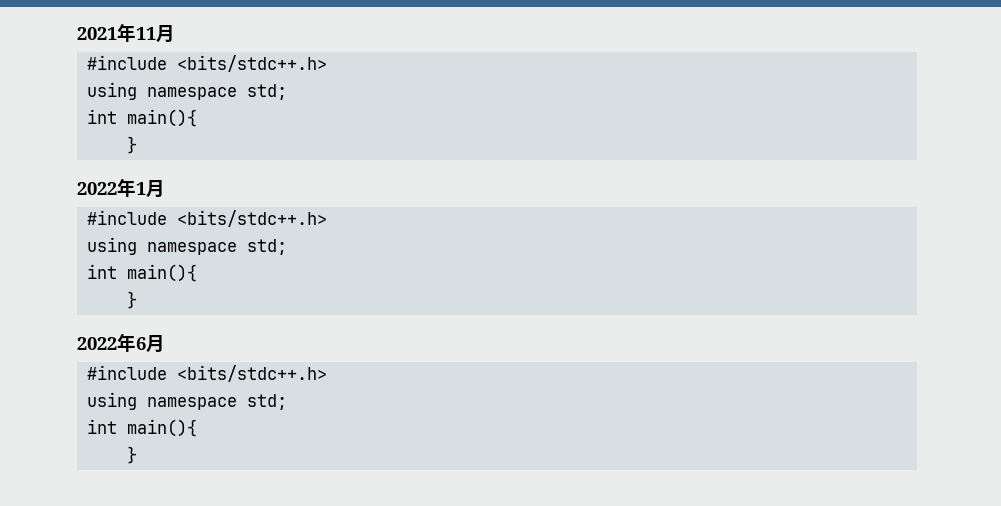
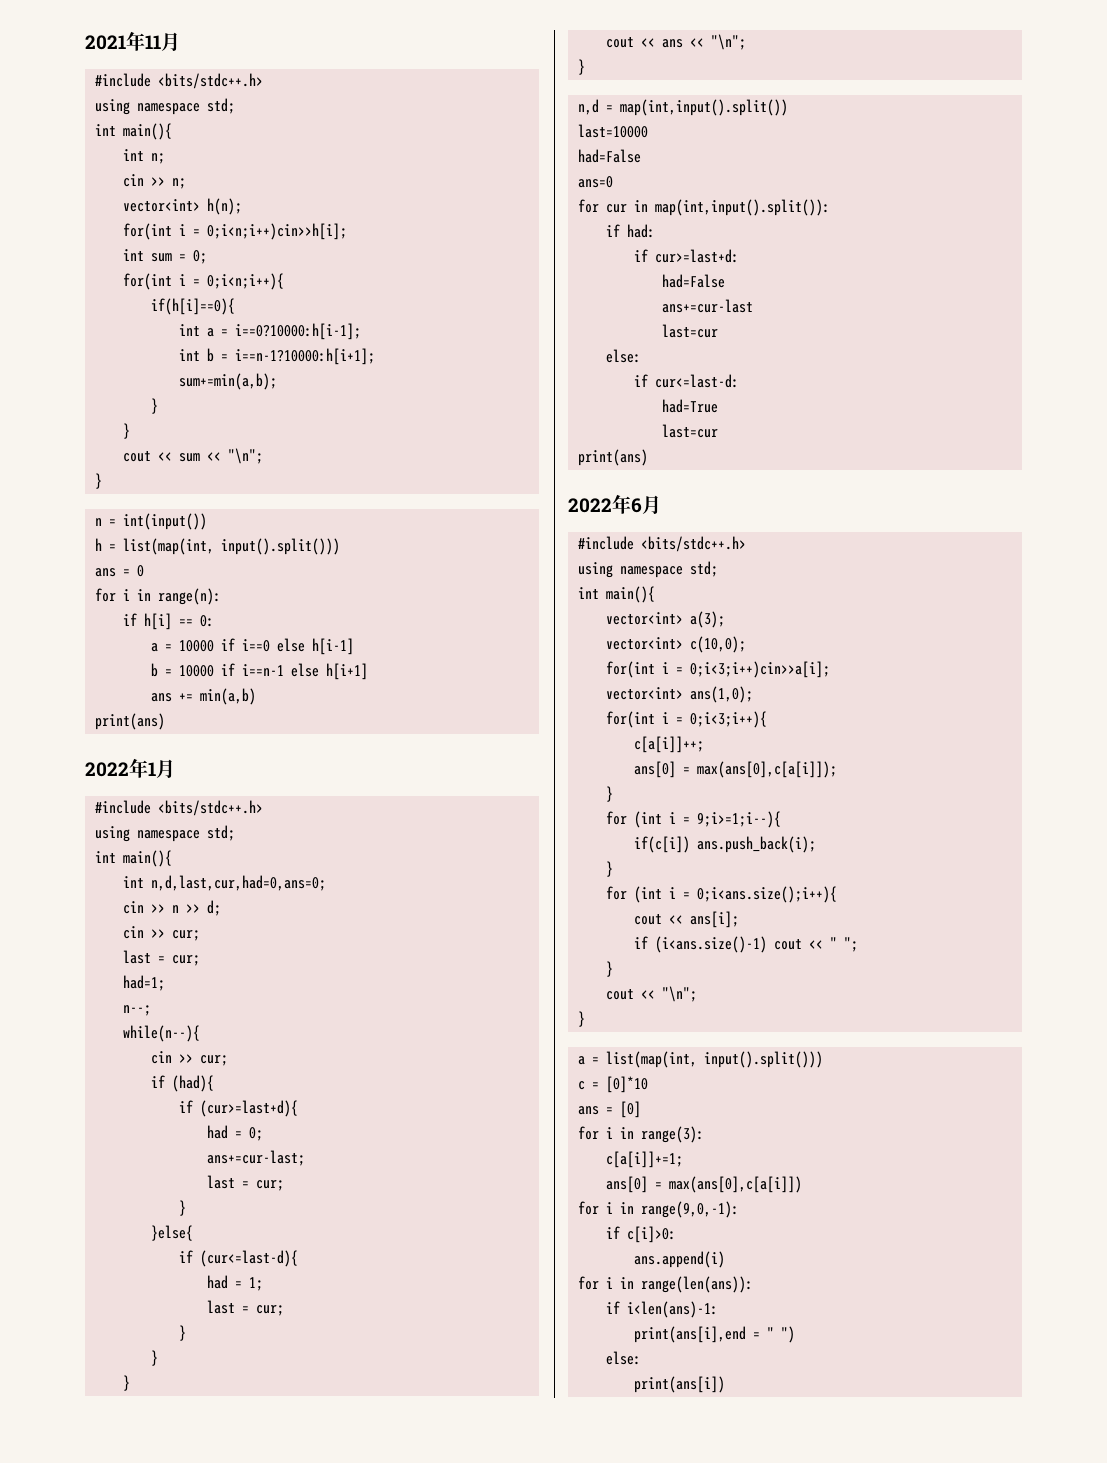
[127,136,138,154] } -> [122,149,165,164] [122,174,186,189] [122,198,242,215] [122,223,347,240] [122,249,207,264] [122,273,284,290] [150,298,235,315] [178,323,361,340] [178,348,375,365] [178,373,277,390] [150,398,158,414] [122,423,130,439] [122,448,263,464] [94,473,102,489] [94,513,207,530] [94,538,340,555] [94,565,144,577] [94,588,221,605] [122,613,214,630] [150,638,354,655] [150,663,368,680] [150,688,256,705] [94,713,165,730] int n; // cin >> n; // vector<int> h(n); // for(int i = 0;i<n;i++)cin>>h[i]; // int sum = 0; // for(int i = 0;i<n;i++){ // if(h[i]==0){ // int a = i==0?10000:h[i-1]; // int b = i==n-1?10000:h[i+1]; // sum+=min(a,b); // } // } // cout << sum << "\n"; // } // n = int(input()) // h = list(map(int, input().split())) // ans = 0 // for i in range(n): // if h[i] == 0: // a = 10000 if i==0 else h[i-1] // b = 10000 if i==n-1 else h[i+1] // ans += min(a,b) // print(ans)
[127,291,138,309] } -> [122,875,326,891] [122,900,221,916] [122,926,200,941] [122,950,200,966] [122,975,165,991] [122,1005,151,1016] [122,1025,200,1042] [150,1051,228,1066] [150,1075,214,1092] [178,1100,298,1117] [206,1125,263,1141] [206,1150,305,1166] [206,1175,284,1191] [178,1200,186,1216] [150,1225,193,1241] [178,1250,298,1267] [206,1275,263,1291] [206,1300,284,1316] [178,1325,186,1341] [150,1350,158,1366] [122,1375,130,1391] [605,34,746,50] [577,59,585,75] [577,99,788,116] [577,124,648,138] [577,149,641,163] [577,176,613,188] [577,199,830,216] [605,224,655,238] [633,249,739,263] [661,274,725,288] [661,299,753,313] [661,324,718,338] [605,349,641,363] [633,374,739,388] [661,399,718,413] [661,424,718,438] [577,449,648,466] int n,d,last,cur,had=0,ans=0; // cin >> n >> d; // cin >> cur; // last = cur; // had=1; // n--; // while(n--){ // cin >> cur; // if (had){ // if (cur>=last+d){ // had = 0; // ans+=cur-last; // last = cur; // } // }else{ // if (cur<=last-d){ // had = 1; // last = cur; // } // } // } // cout << ans << "\n"; // } // n,d = map(int,input().split()) // last=10000 // had=False // ans=0 // for cur in map(int,input().split()): // if had: // if cur>=last+d: // had=False // ans+=cur-last // last=cur // else: // if cur<=last-d: // had=True // last=cur // print(ans)
[127,446,138,464] } -> [605,611,725,628] [605,636,746,653] [605,661,830,678] [605,686,753,703] [605,711,767,728] [633,736,704,753] [633,761,837,778] [605,786,613,802] [605,811,781,828] [633,836,816,853] [605,861,613,877] [605,886,837,903] [633,911,739,928] [633,936,858,953] [605,961,613,977] [605,986,697,1002] [577,1011,585,1027] [577,1051,823,1068] [577,1076,648,1093] [577,1101,641,1118] [577,1126,704,1143] [605,1151,683,1168] [605,1176,802,1193] [577,1201,739,1218] [605,1226,676,1243] [633,1251,725,1268] [577,1276,753,1293] [605,1301,718,1318] [633,1326,795,1343] [605,1351,641,1365] [633,1376,725,1393] vector<int> a(3); // vector<int> c(10,0); // for(int i = 0;i<3;i++)cin>>a[i]; // vector<int> ans(1,0); // for(int i = 0;i<3;i++){ // c[a[i]]++; // ans[0] = max(ans[0],c[a[i]]); // } // for (int i = 9;i>=1;i--){ // if(c[i]) ans.push_back(i); // } // for (int i = 0;i<ans.size();i++){ // cout << ans[i]; // if (i<ans.size()-1) cout << " "; // } // cout << "\n"; // } // a = list(map(int, input().split())) // c = [0]*10 // ans = [0] // for i in range(3): // c[a[i]]+=1; // ans[0] = max(ans[0],c[a[i]]) // for i in range(9,0,-1): // if c[i]>0: // ans.append(i) // for i in range(len(ans)): // if i<len(ans)-1: // print(ans[i],end = " ") // else: // print(ans[i])

